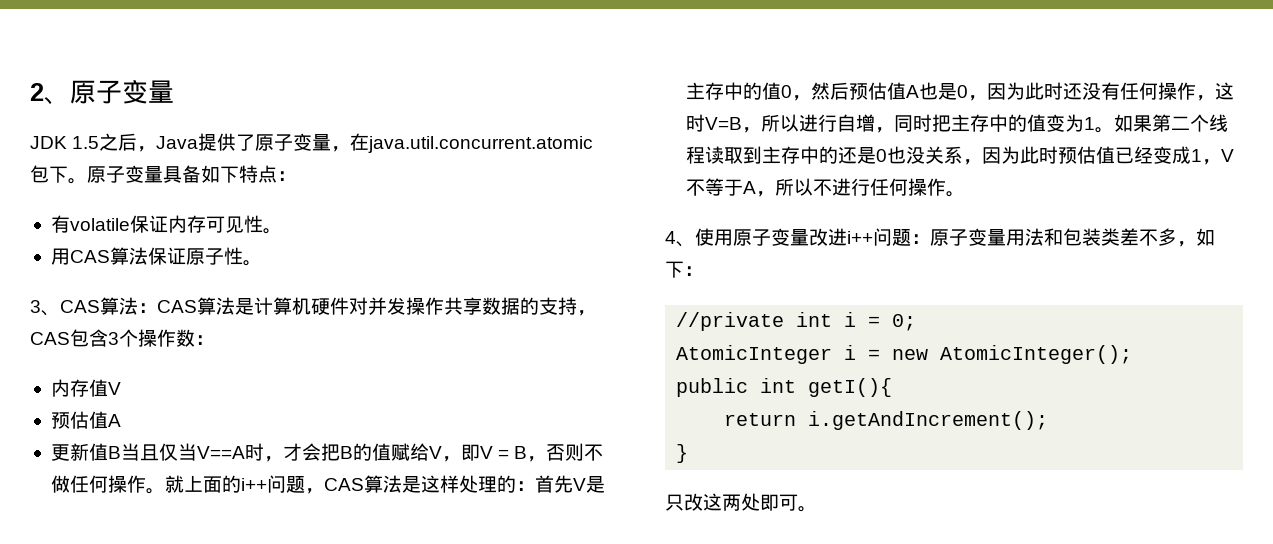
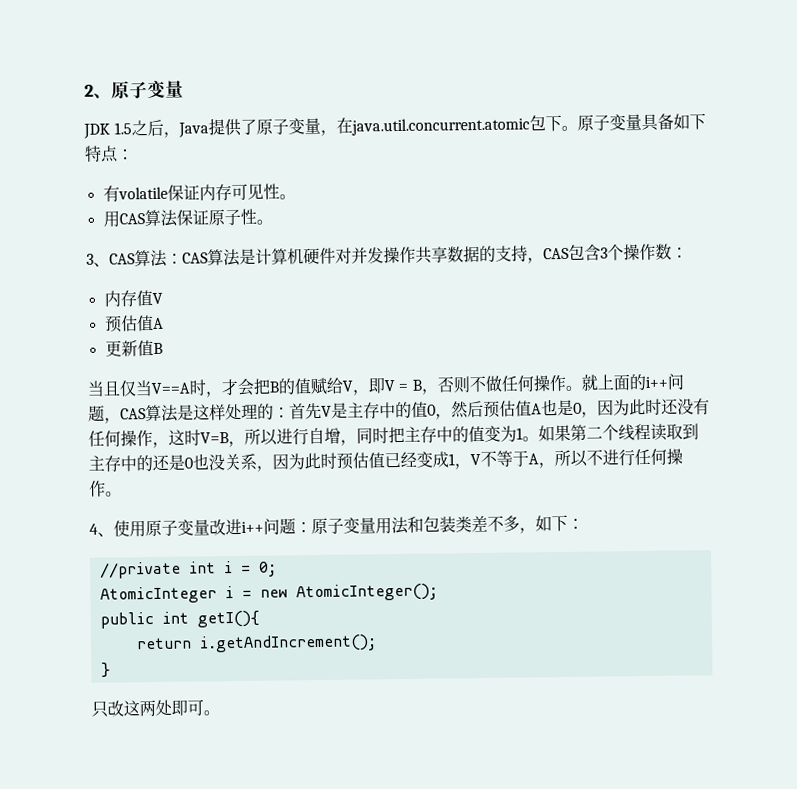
(121, 452) none -> (163, 348) //

